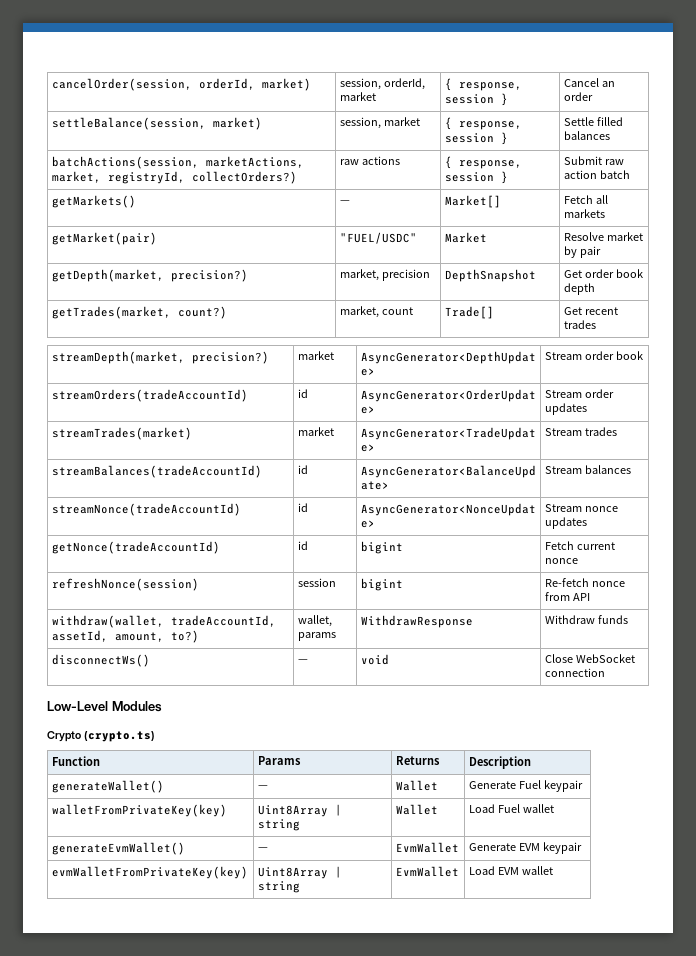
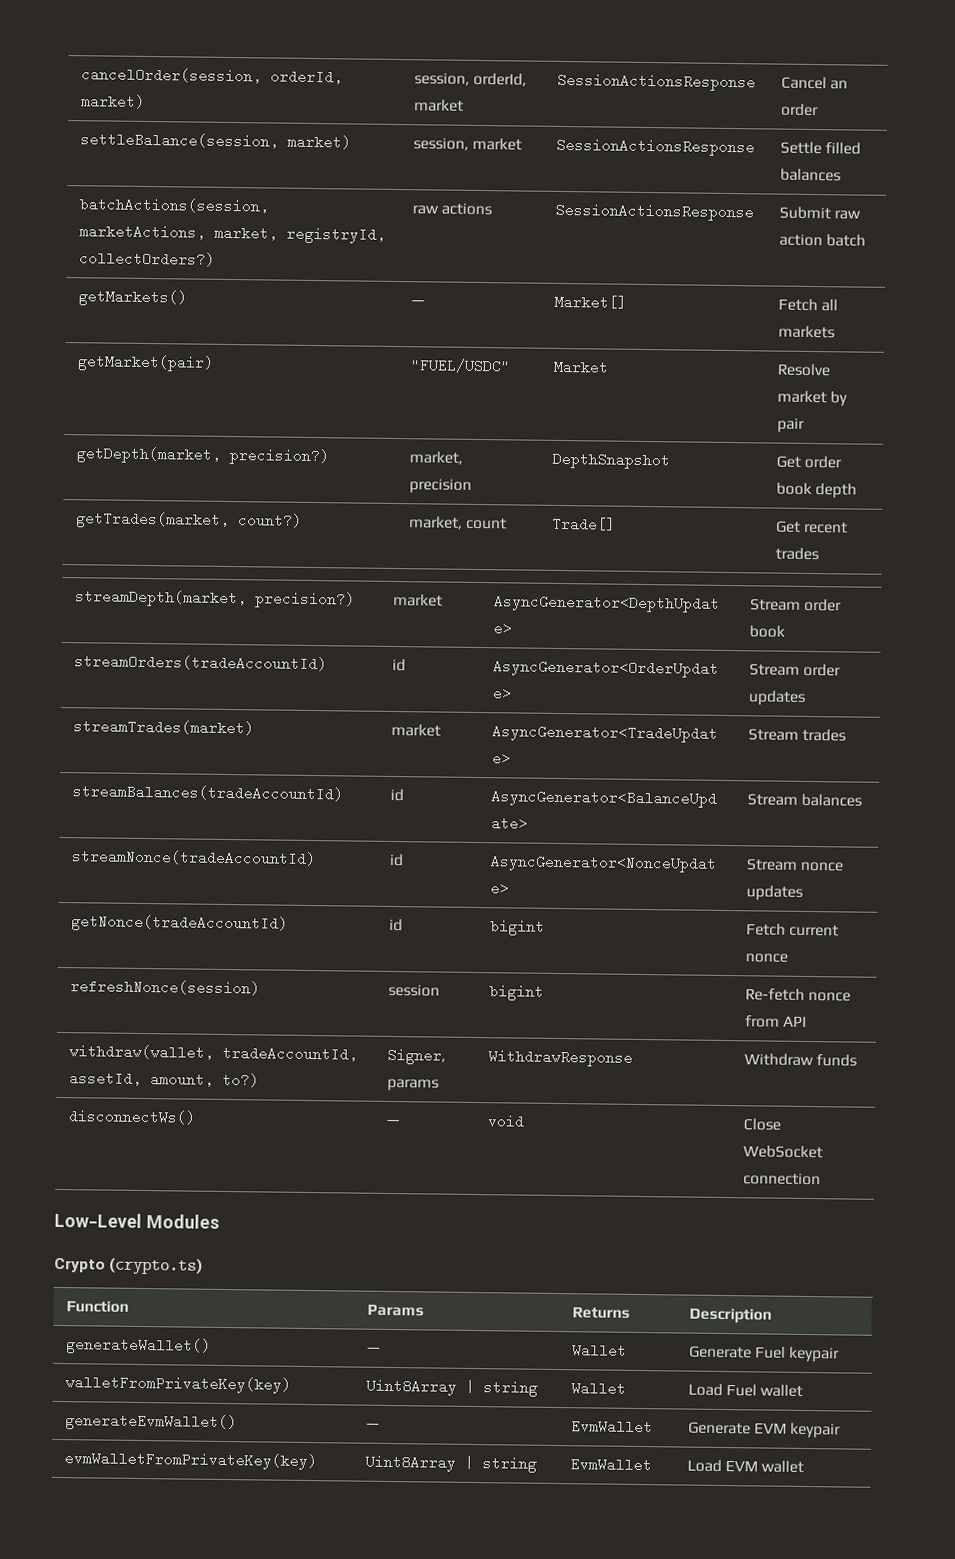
[444,78,522,91] [444,93,508,106] { response, session } -> [556,72,756,92] SessionActionsResponse
[444,117,522,130] [444,132,508,145] { response, session } -> [555,137,755,157] SessionActionsResponse
[444,156,522,169] [444,171,508,184] { response, session } -> [554,202,754,222] SessionActionsResponse
[297,615,332,627] wallet, -> [386,1047,446,1065] Signer,

